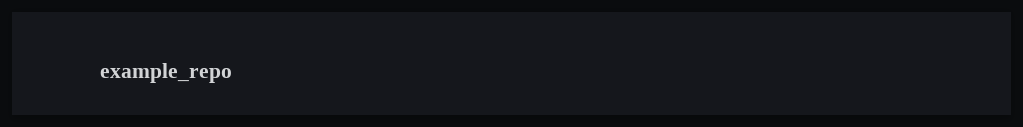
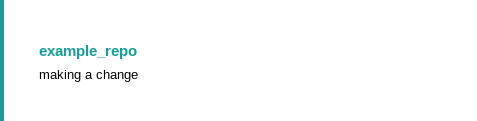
(232, 73) none -> [39,70,138,82] // making a change

